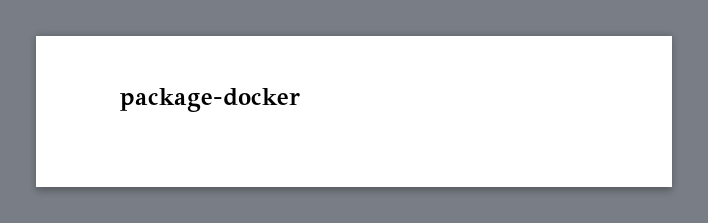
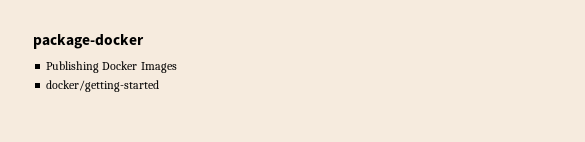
(300, 100) none -> [46,61,177,73] [46,80,160,92] // Publishing Docker Images // docker/getting-started

